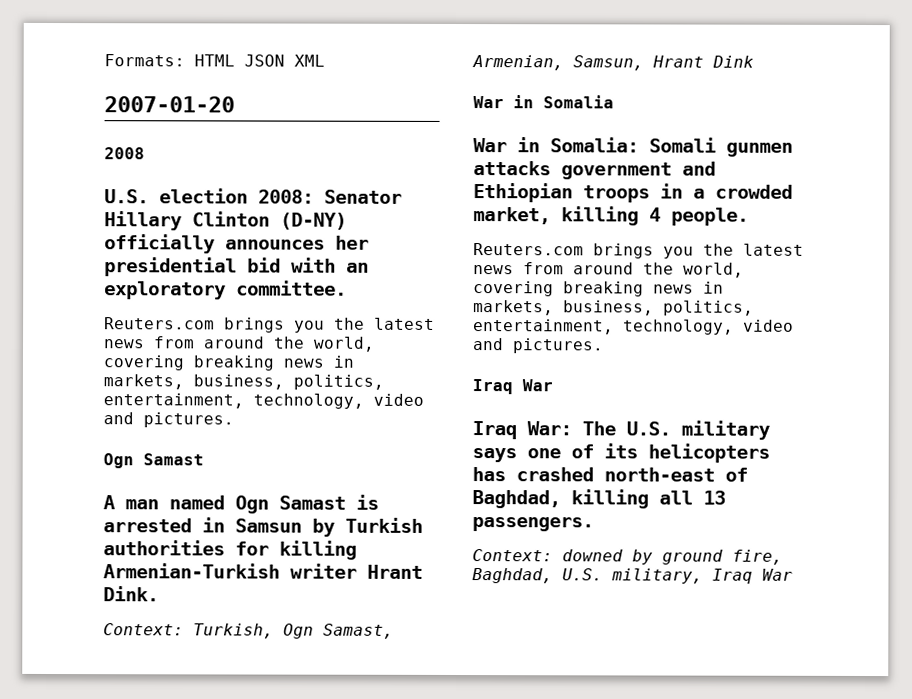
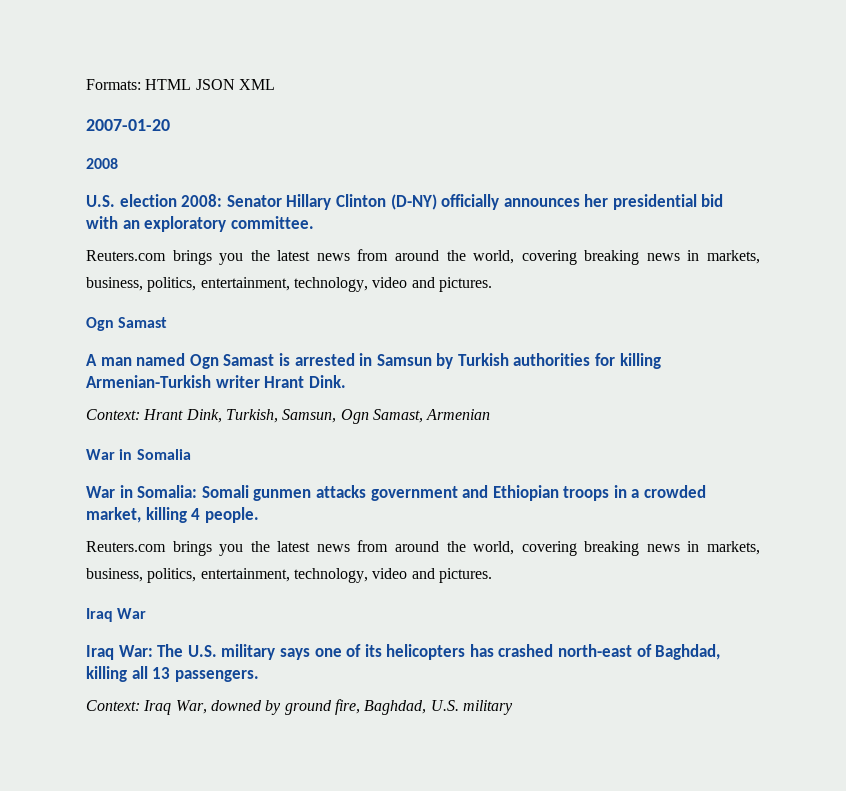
[193,623,394,639] [472,55,754,71] Turkish, Ogn Samast, Armenian, Samsun, Hrant Dink -> [143,409,491,424] Hrant Dink, Turkish, Samsun, Ogn Samast, Armenian
(553, 555) none -> [143,700,207,715] Iraq War,
[611,568,793,584] military, Iraq War -> [462,700,513,715] military

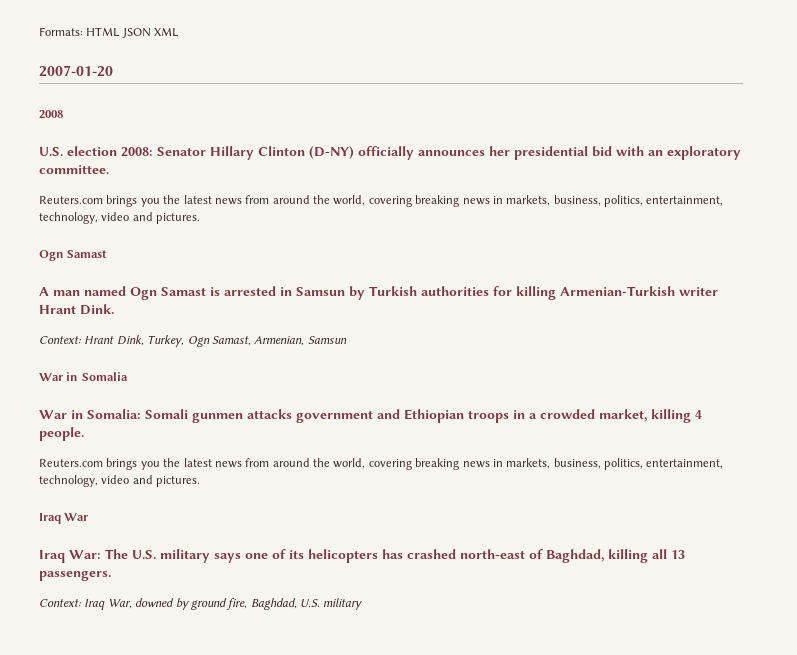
[225,409,491,424] Turkish, Samsun, Ogn Samast, Armenian -> [147,335,347,347] Turkey, Ogn Samast, Armenian, Samsun

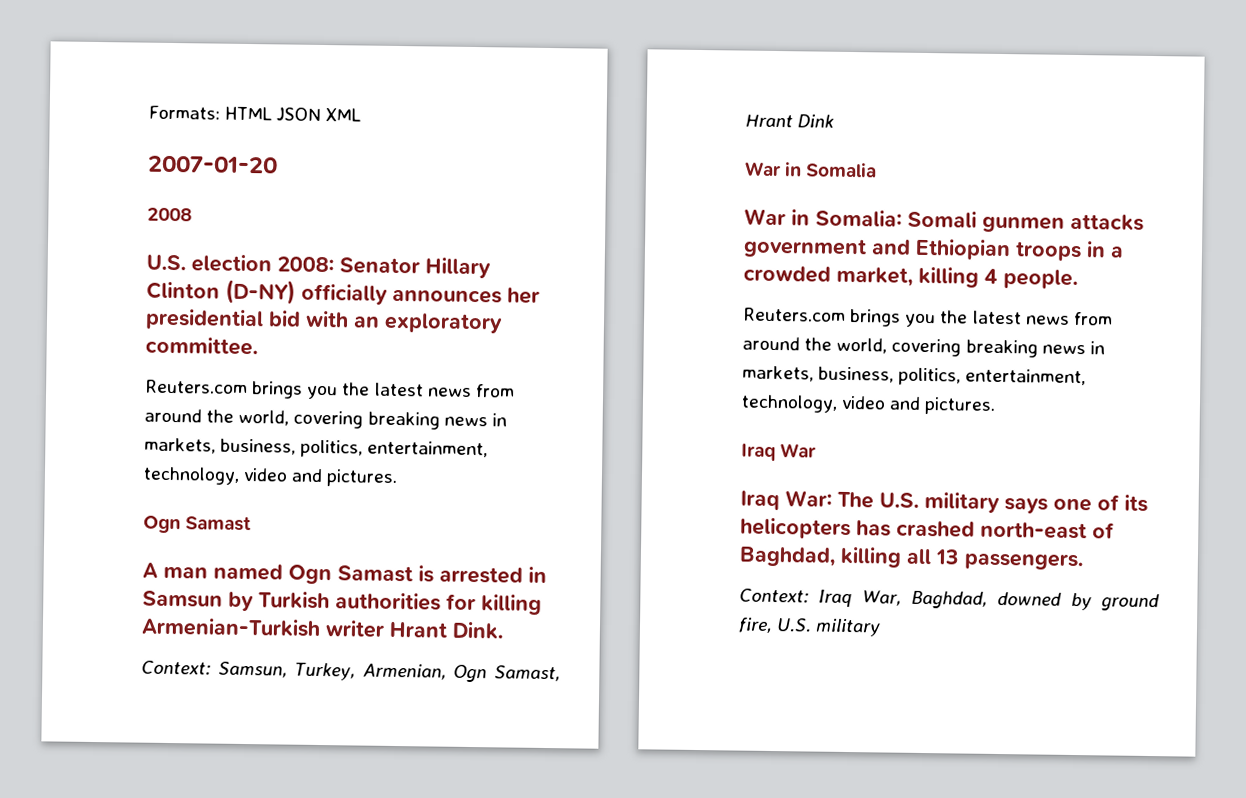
[84,335,347,347] Hrant Dink, Turkey, Ogn Samast, Armenian, Samsun -> [217,661,561,683] [745,114,835,128] Samsun, Turkey, Armenian, Ogn Samast, Hrant Dink
(132, 604) none -> [910,590,988,609] Baghdad,
[250,598,297,610] Baghdad, -> (773, 625) none

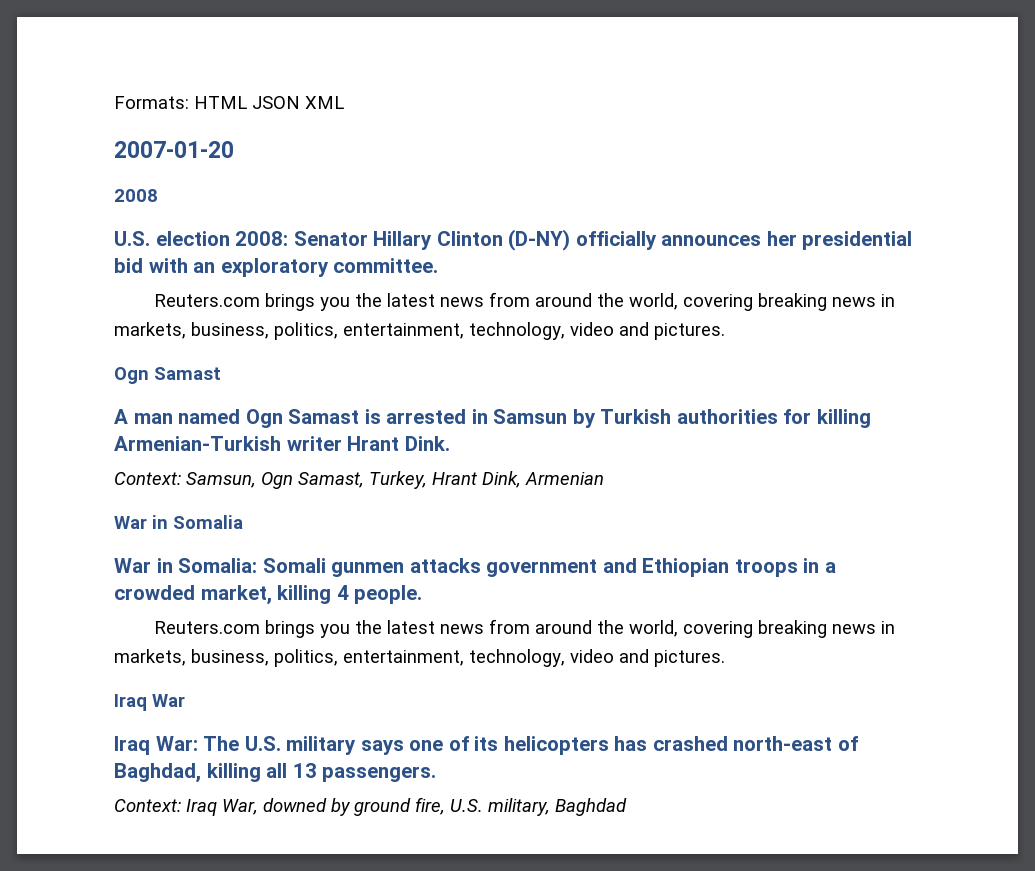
[294,662,561,683] [745,114,835,128] Turkey, Armenian, Ogn Samast, Hrant Dink -> [261,471,604,489] Ogn Samast, Turkey, Hrant Dink, Armenian
[910,590,988,609] Baghdad, -> (258, 807) none
[815,618,882,637] military -> [488,798,627,816] military, Baghdad

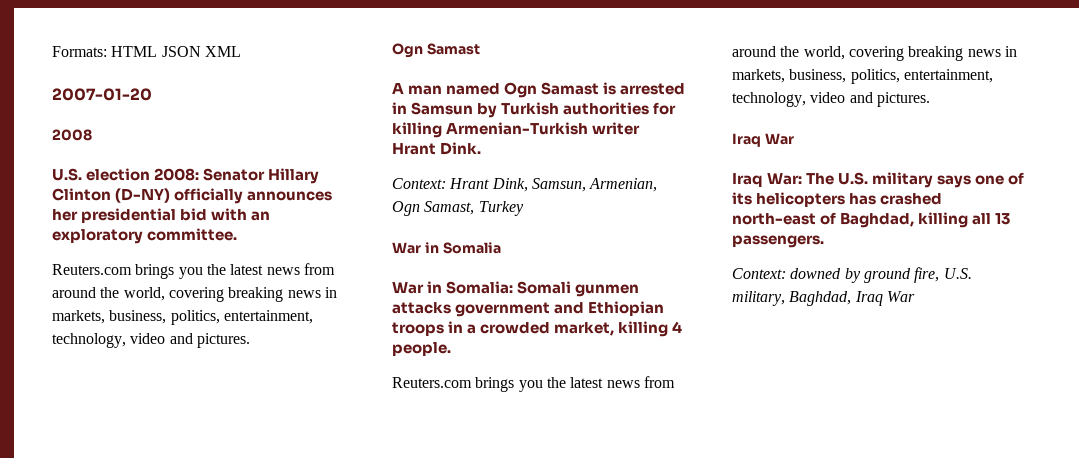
[186,471,604,489] Samsun, Ogn Samast, Turkey, Hrant Dink, Armenian -> [449,178,658,192] [392,201,524,216] Hrant Dink, Samsun, Armenian, Ogn Samast, Turkey
[186,799,258,816] Iraq War, -> (786, 273) none
[555,798,627,816] Baghdad -> [789,291,915,306] Baghdad, Iraq War

